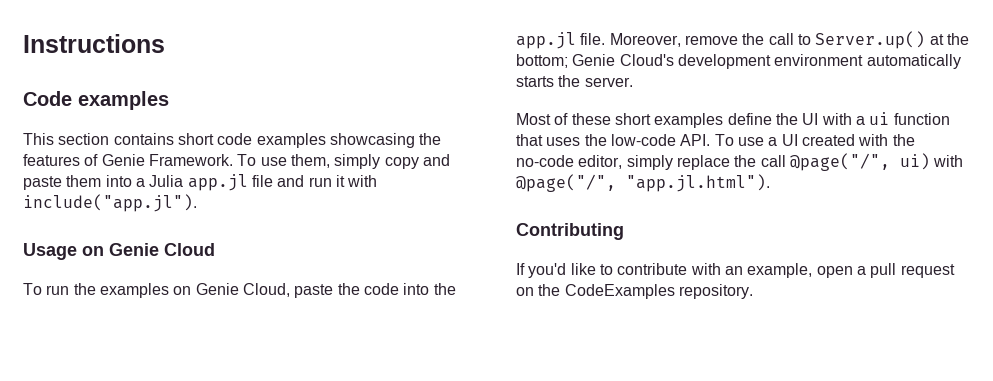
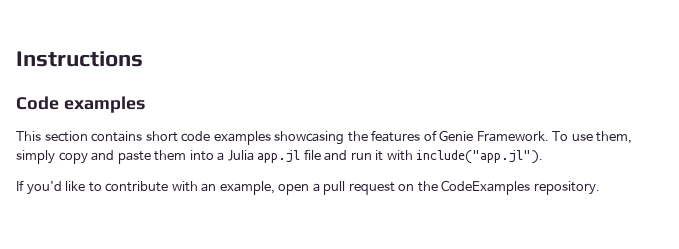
[23,243,215,260] [23,283,456,298] [516,31,969,49] [516,54,961,69] [516,75,633,87] [516,112,950,128] [516,134,915,146] [516,153,964,171] [516,174,770,192] [516,223,624,240] // Usage on Genie Cloud // To run the examples on Genie Cloud, paste the code into the app.jl file. Moreover, remove the call to Server.up() at the bottom; Genie Cloud's development environment automatically starts the server. // Most of these short examples define the UI with a ui function that uses the low-code API. To use a UI created with the no-code editor, simply replace the call @page("/", ui) with @page("/", "app.jl.html"). // Contributing -> (544, 157) none

